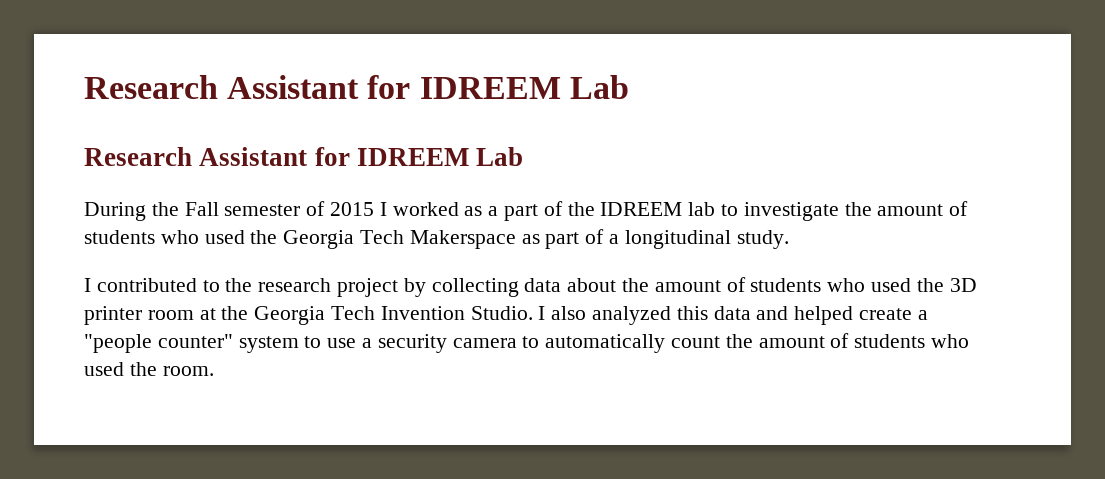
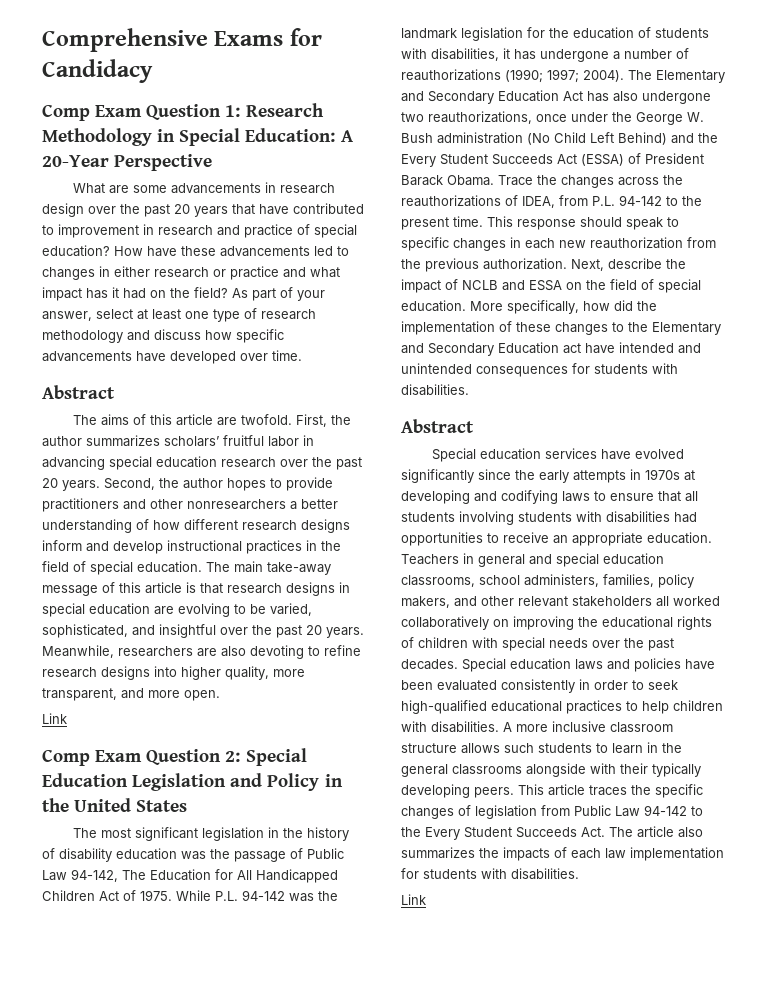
[84,75,629,99] [84,147,524,166] [84,201,969,221] [84,229,789,249] [84,277,977,297] [84,306,928,325] [84,333,970,353] [84,362,214,376] Research Assistant for IDREEM Lab // Research Assistant for IDREEM Lab // During the Fall semester of 2015 I worked as a part of the IDREEM lab to investigate the amount of students who used the Georgia Tech Makerspace as part of a longitudinal study. // I contributed to the research project by collecting data about the amount of students who used the 3D printer room at the Georgia Tech Invention Studio. I also analyzed this data and helped create a "people counter" system to use a security camera to automatically count the amount of students who used the room. -> [42,28,322,52] [42,59,153,83] [42,103,324,121] [42,128,353,146] [42,154,213,171] [73,182,336,194] [42,203,364,217] [42,224,357,238] [42,245,349,257] [42,266,340,280] [42,287,325,301] [42,308,316,322] [42,329,284,343] [42,350,302,364] [42,385,115,399] [73,414,352,427] [42,435,314,447] [42,456,362,470] [42,477,333,491] [42,498,338,512] [42,519,350,533] [42,540,341,554] [42,561,331,575] [42,582,350,596] [42,603,312,617] [42,624,364,638] [42,645,361,659] [42,666,305,680] [42,688,220,701] [42,713,67,724] [42,748,307,766] [42,773,343,791] [42,798,188,812] [73,827,350,841] [42,848,344,862] [42,869,338,883] [42,890,338,902] [401,27,709,41] [401,48,689,62] [401,69,725,83] [401,90,711,104] [401,111,704,125] [401,132,718,145] [401,153,704,167] [401,175,683,188] [401,195,702,208] [401,216,679,230] [401,237,716,251] [401,258,686,272] [401,279,701,293] [401,300,657,314] [401,321,721,335] [401,342,701,356] [401,363,678,377] [401,384,469,396] [401,419,474,433] [432,448,685,462] [401,469,695,483] [401,490,698,504] [401,511,697,525] [401,532,712,546] [401,553,664,567] [401,574,694,588] [401,596,720,608] [401,616,712,630] [401,637,674,651] [401,658,715,672] [401,679,678,693] [401,700,723,714] [401,721,673,733] [401,742,682,754] [401,763,701,777] [401,784,703,798] [401,805,703,819] [401,826,703,840] [401,847,724,861] [401,868,579,880] [401,894,426,905] Comprehensive Exams for Candidacy // Comp Exam Question 1: Research Methodology in Special Education: A 20-Year Perspective // What are some advancements in research design over the past 20 years that have contributed to improvement in research and practice of special education? How have these advancements led to changes in either research or practice and what impact has it had on the field? As part of your answer, select at least one type of research methodology and discuss how specific advancements have developed over time. // Abstract // The aims of this article are twofold. First, the author summarizes scholars’ fruitful labor in advancing special education research over the past 20 years. Second, the author hopes to provide practitioners and other nonresearchers a better understanding of how different research designs inform and develop instructional practices in the field of special education. The main take-away message of this article is that research designs in special education are evolving to be varied, sophisticated, and insightful over the past 20 years. Meanwhile, researchers are also devoting to refine research designs into higher quality, more transparent, and more open. // Link // Comp Exam Question 2: Special Education Legislation and Policy in the United States // The most significant legislation in the history of disability education was the passage of Public Law 94-142, The Education for All Handicapped Children Act of 1975. While P.L. 94-142 was the landmark legislation for the education of students with disabilities, it has undergone a number of reauthorizations (1990; 1997; 2004). The Elementary and Secondary Education Act has also undergone two reauthorizations, once under the George W. Bush administration (No Child Left Behind) and the Every Student Succeeds Act (ESSA) of President Barack Obama. Trace the changes across the reauthorizations of IDEA, from P.L. 94-142 to the present time. This response should speak to specific changes in each new reauthorization from the previous authorization. Next, describe the impact of NCLB and ESSA on the field of special education. More specifically, how did the implementation of these changes to the Elementary and Secondary Education act have intended and unintended consequences for students with disabilities. // Abstract // Special education services have evolved significantly since the early attempts in 1970s at developing and codifying laws to ensure that all students involving students with disabilities had opportunities to receive an appropriate education. Teachers in general and special education classrooms, school administers, families, policy makers, and other relevant stakeholders all worked collaboratively on improving the educational rights of children with special needs over the past decades. Special education laws and policies have been evaluated consistently in order to seek high-qualified educational practices to help children with disabilities. A more inclusive classroom structure allows such students to learn in the general classrooms alongside with their typically developing peers. This article traces the specific changes of legislation from Public Law 94-142 to the Every Student Succeeds Act. The article also summarizes the impacts of each law implementation for students with disabilities. // Link

